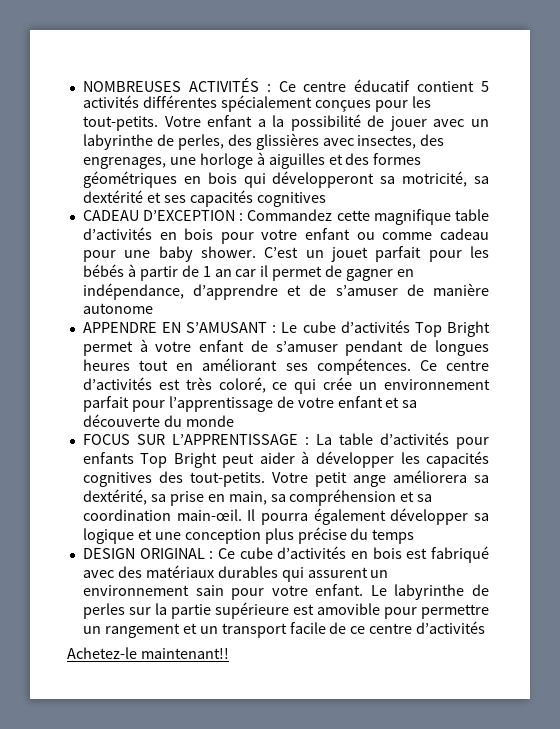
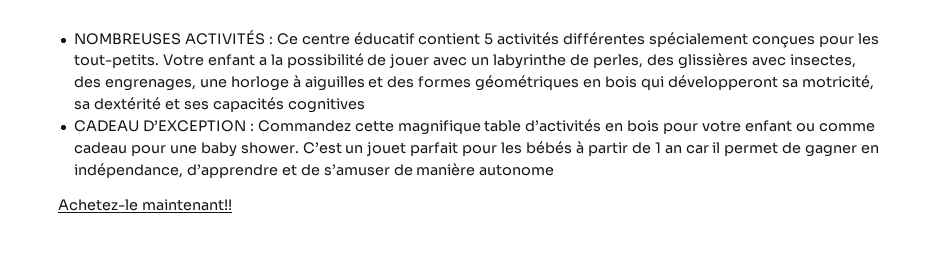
[82,320,491,337] [82,339,490,356] [82,358,489,375] [82,377,491,394] [82,396,418,412] [82,414,234,427] [82,432,490,449] [82,451,490,468] [82,470,490,487] [82,489,433,506] [82,508,490,525] [82,527,415,544] [82,546,489,563] [82,565,389,582] [82,584,489,600] [82,602,490,619] [82,621,486,638] // APPENDRE EN S’AMUSANT : Le cube d’activités Top Bright permet à votre enfant de s’amuser pendant de longues heures tout en améliorant ses compétences. Ce centre d’activités est très coloré, ce qui crée un environnement parfait pour l’apprentissage de votre enfant et sa découverte du monde // FOCUS SUR L’APPRENTISSAGE : La table d’activités pour enfants Top Bright peut aider à développer les capacités cognitives des tout-petits. Votre petit ange améliorera sa dextérité, sa prise en main, sa compréhension et sa coordination main-œil. Il pourra également développer sa logique et une conception plus précise du temps // DESIGN ORIGINAL : Ce cube d’activités en bois est fabriqué avec des matériaux durables qui assurent un environnement sain pour votre enfant. Le labyrinthe de perles sur la partie supérieure est amovible pour permettre un rangement et un transport facile de ce centre d’activités -> (555, 170) none

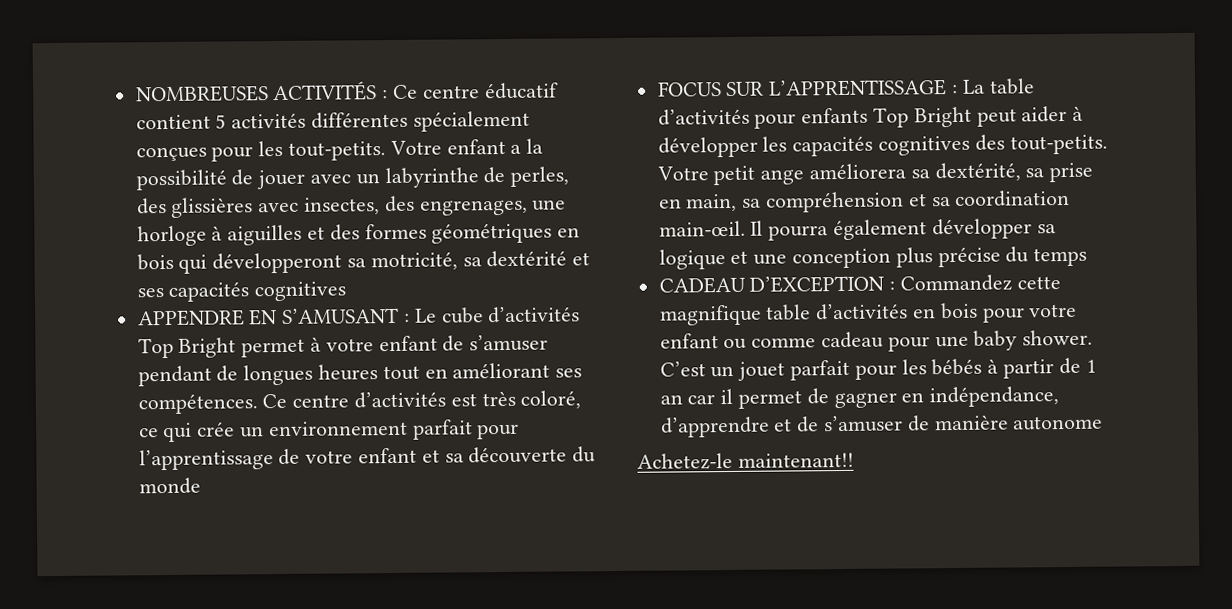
(365, 105) none -> [137,306,581,327] [137,334,549,359] [137,362,583,387] [137,390,582,415] [138,419,520,443] [138,446,597,471] [138,477,201,495] [657,78,1035,97] [657,105,1084,129] [657,134,1108,158] [656,162,1094,186] [658,189,1071,213] [658,218,1056,241] [658,246,1088,270] // APPENDRE EN S’AMUSANT : Le cube d’activités Top Bright permet à votre enfant de s’amuser pendant de longues heures tout en améliorant ses compétences. Ce centre d’activités est très coloré, ce qui crée un environnement parfait pour l’apprentissage de votre enfant et sa découverte du monde // FOCUS SUR L’APPRENTISSAGE : La table d’activités pour enfants Top Bright peut aider à développer les capacités cognitives des tout-petits. Votre petit ange améliorera sa dextérité, sa prise en main, sa compréhension et sa coordination main-œil. Il pourra également développer sa logique et une conception plus précise du temps

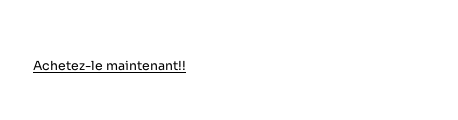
[135,81,559,103] [135,110,530,132] [135,138,544,162] [135,166,570,191] [136,195,567,218] [136,222,581,247] [136,250,591,274] [136,281,347,302] [137,306,581,327] [137,334,549,359] [137,362,583,387] [137,390,582,415] [138,419,520,443] [138,446,597,471] [138,477,201,495] [657,78,1035,97] [657,105,1084,129] [657,134,1108,158] [656,162,1094,186] [658,189,1071,213] [658,218,1056,241] [658,246,1088,270] [658,274,1061,294] [659,302,1078,326] [659,329,1094,352] [659,357,1097,381] [659,386,1060,409] [660,414,1104,438] NOMBREUSES ACTIVITÉS : Ce centre éducatif contient 5 activités différentes spécialement conçues pour les tout-petits. Votre enfant a la possibilité de jouer avec un labyrinthe de perles, des glissières avec insectes, des engrenages, une horloge à aiguilles et des formes géométriques en bois qui développeront sa motricité, sa dextérité et ses capacités cognitives // APPENDRE EN S’AMUSANT : Le cube d’activités Top Bright permet à votre enfant de s’amuser pendant de longues heures tout en améliorant ses compétences. Ce centre d’activités est très coloré, ce qui crée un environnement parfait pour l’apprentissage de votre enfant et sa découverte du monde // FOCUS SUR L’APPRENTISSAGE : La table d’activités pour enfants Top Bright peut aider à développer les capacités cognitives des tout-petits. Votre petit ange améliorera sa dextérité, sa prise en main, sa compréhension et sa coordination main-œil. Il pourra également développer sa logique et une conception plus précise du temps // CADEAU D’EXCEPTION : Commandez cette magnifique table d’activités en bois pour votre enfant ou comme cadeau pour une baby shower. C’est un jouet parfait pour les bébés à partir de 1 an car il permet de gagner en indépendance, d’apprendre et de s’amuser de manière autonome // -> (33, 65) none

